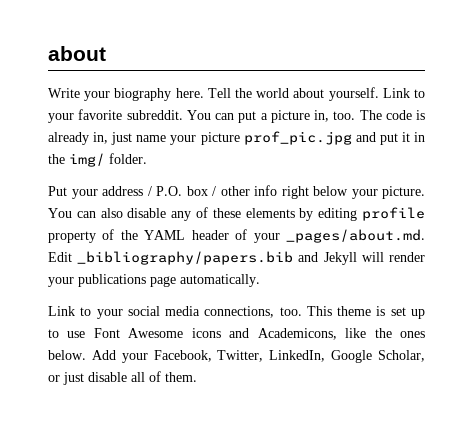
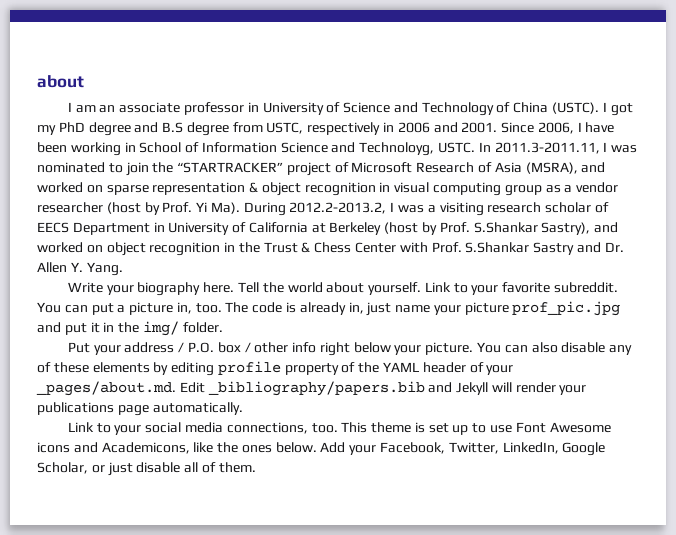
[48,46,106,61] about -> [37,75,84,88] [67,102,633,116] [37,122,615,136] [37,142,638,156] [37,162,606,176] [37,182,619,196] [37,202,609,216] [37,222,619,235] [37,242,624,256] [37,262,123,276] about // I am an associate professor in University of Science and Technology of China (USTC). I got my PhD degree and B.S degree from USTC, respectively in 2006 and 2001. Since 2006, I have been working in School of Information Science and Technoloyg, USTC. In 2011.3-2011.11, I was nominated to join the “STARTRACKER” project of Microsoft Research of Asia (MSRA), and worked on sparse representation & object recognition in visual computing group as a vendor researcher (host by Prof. Yi Ma). During 2012.2-2013.2, I was a visiting research scholar of EECS Department in University of California at Berkeley (host by Prof. S.Shankar Sastry), and worked on object recognition in the Trust & Chess Center with Prof. S.Shankar Sastry and Dr. Allen Y. Yang.

